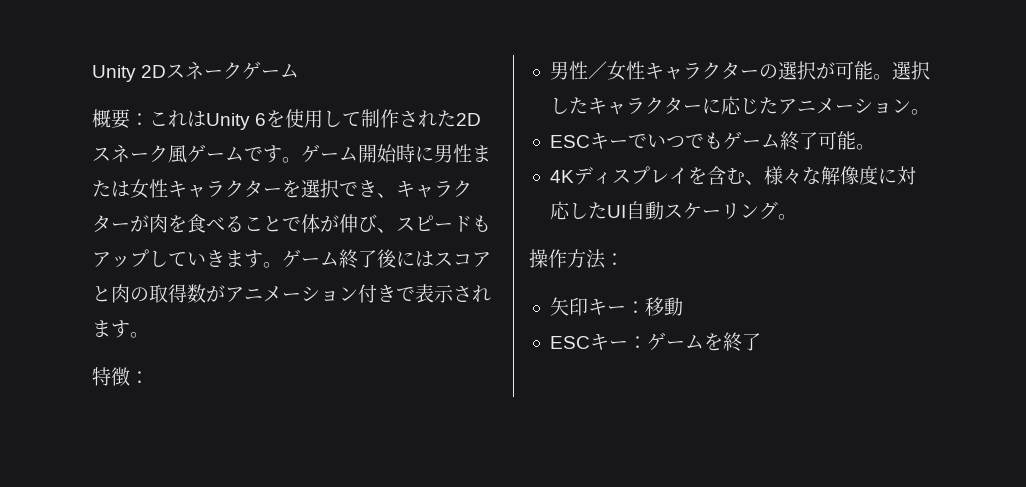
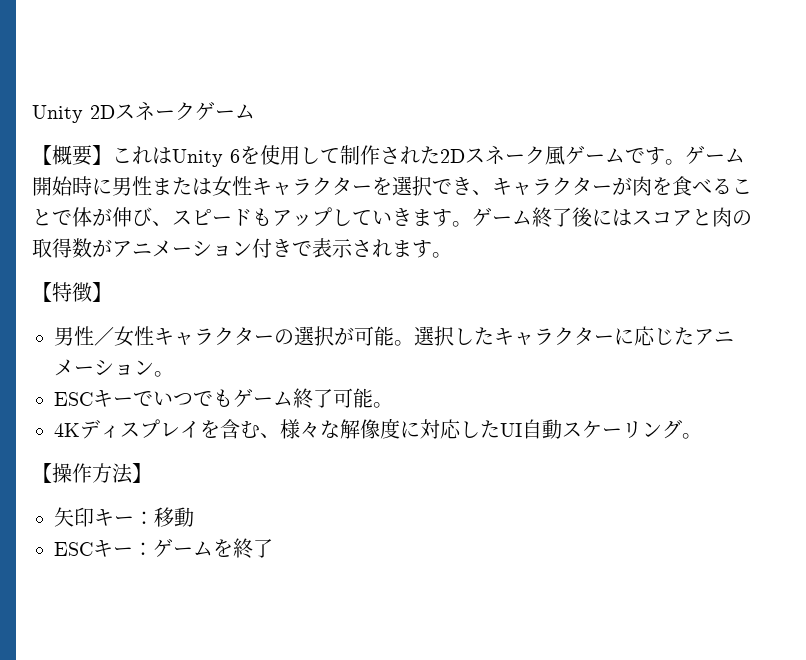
[92,109,149,129] 概要： -> [32,145,112,166] 【概要】
[92,367,149,386] 特徴： -> [32,282,112,302] 【特徴】
(797, 217) none -> [32,463,52,483] 【
[605,253,624,266] ： -> [132,463,152,483] 】

